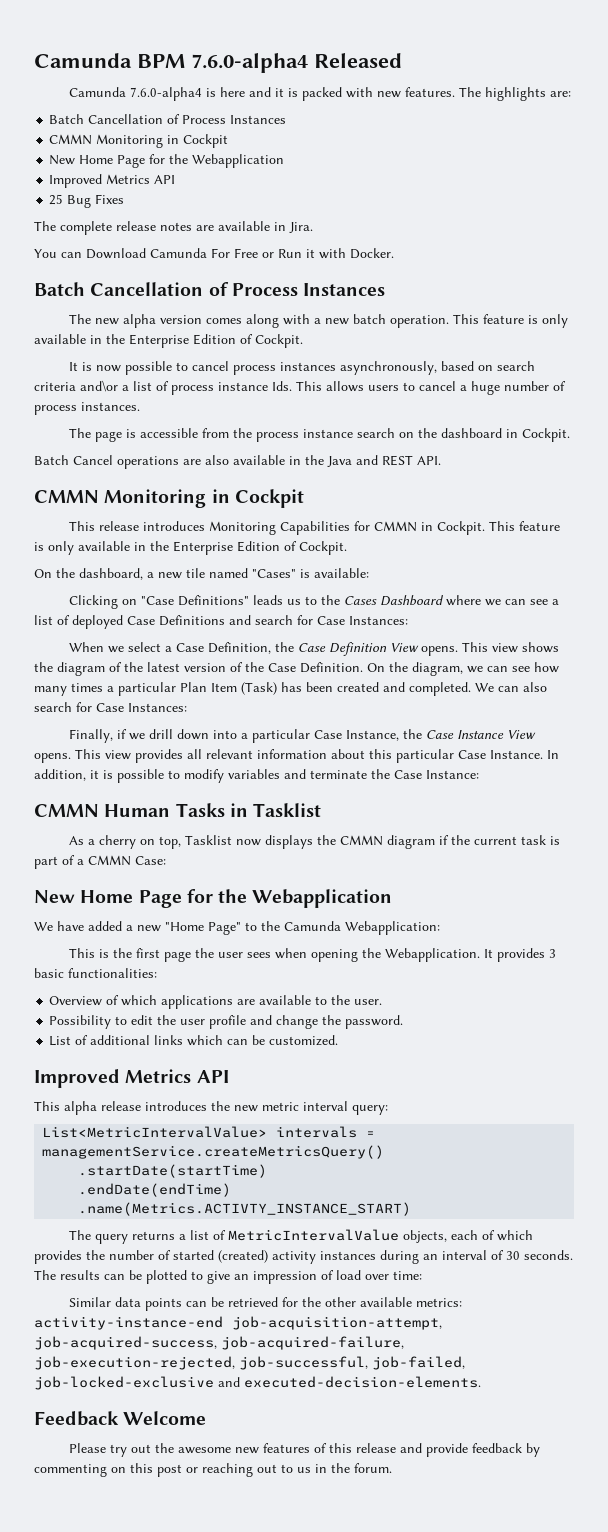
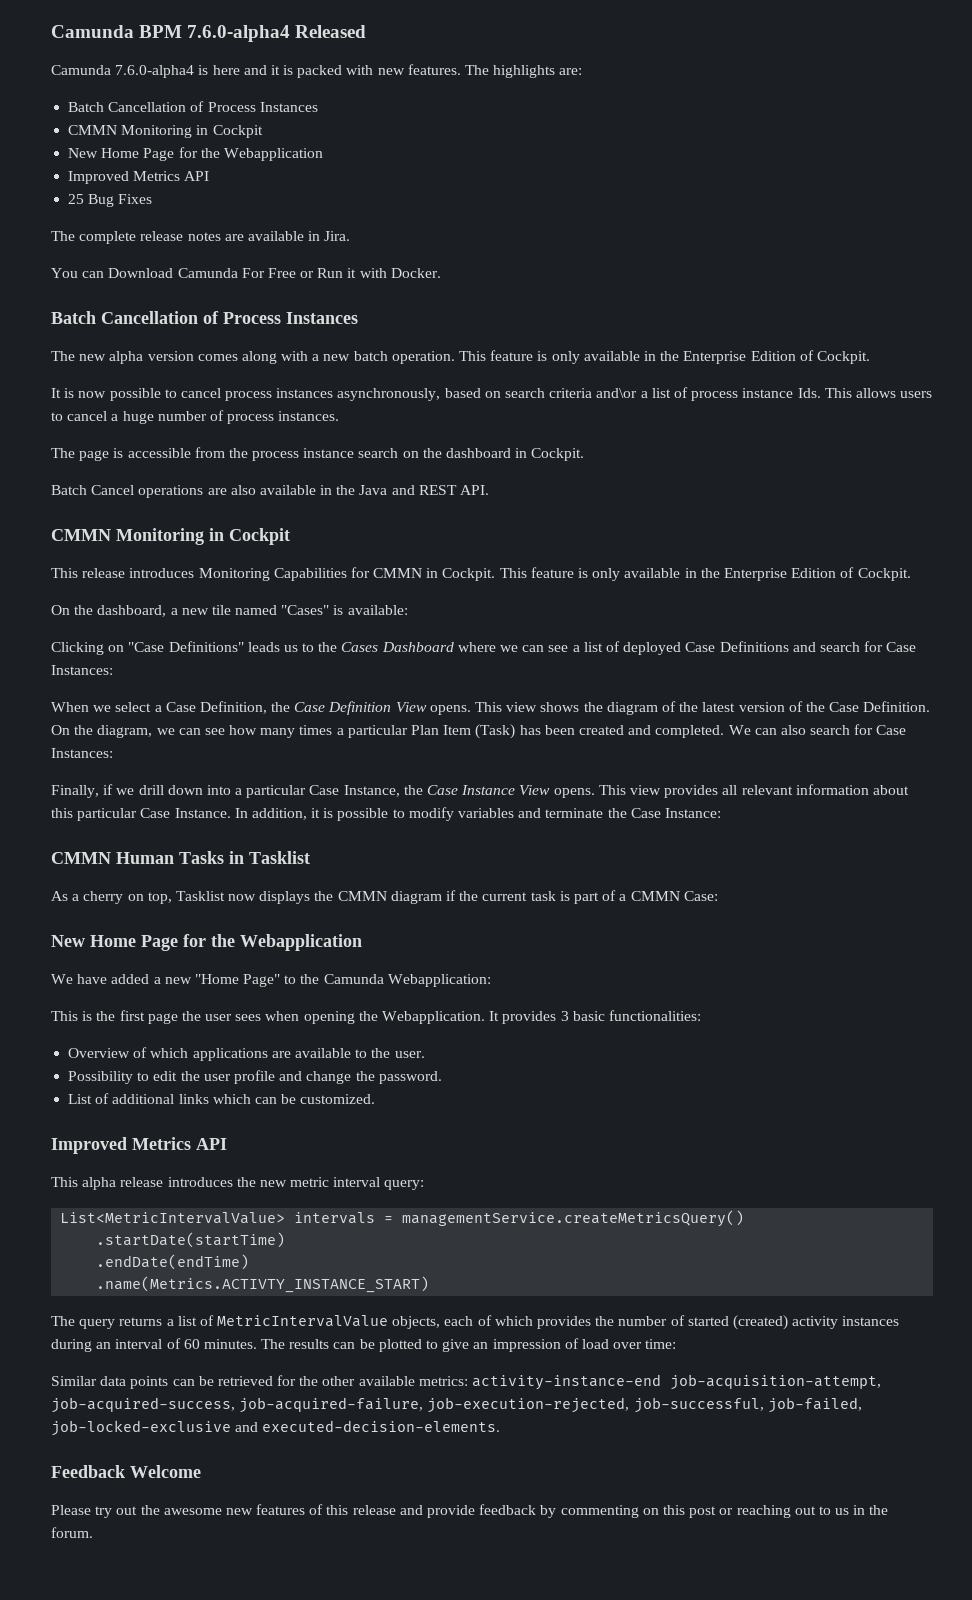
[506,1250,573,1260] 30 seconds. -> [183,1339,257,1349] 60 minutes.

